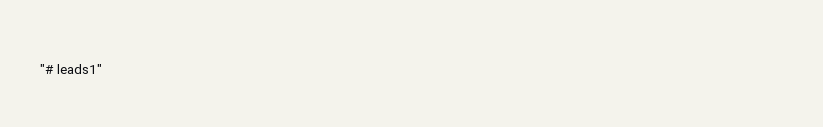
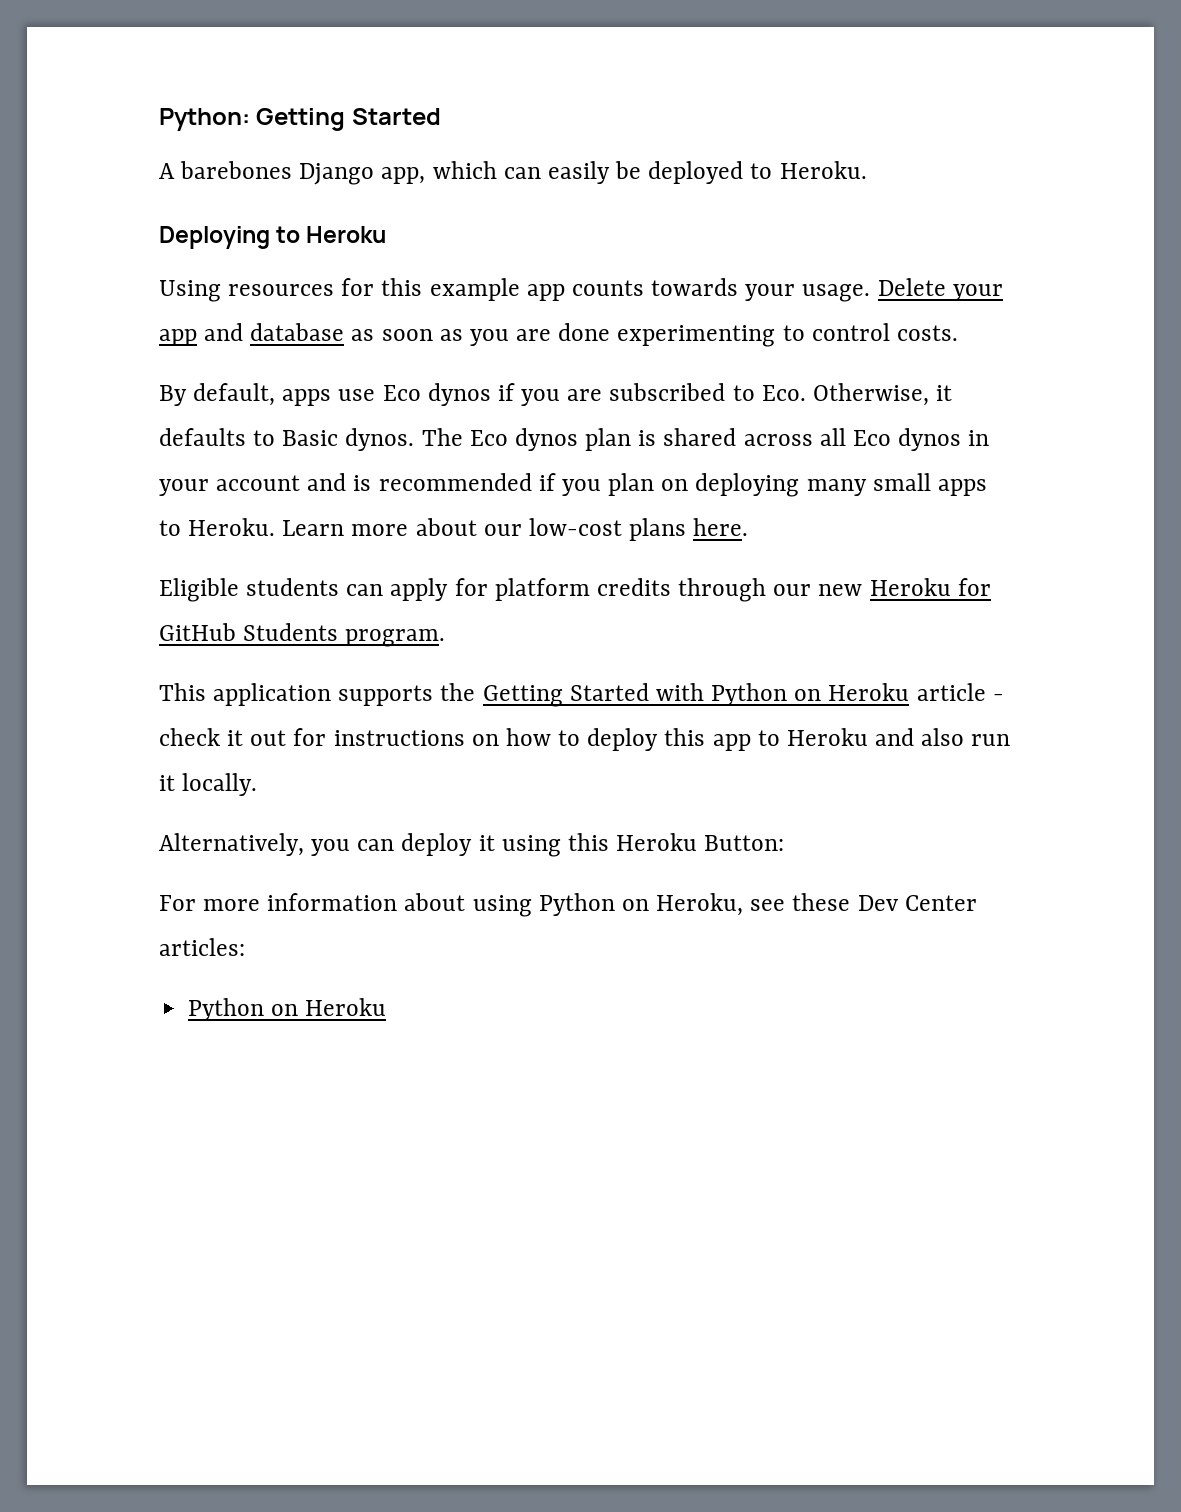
[40,64,102,74] "# leads1" -> [159,108,441,131] [159,161,867,185] [159,226,387,249] [159,278,1003,302] [159,323,958,347] [159,383,953,406] [159,428,990,451] [159,473,987,497] [159,518,749,541] [159,578,991,602] [159,623,446,647] [159,683,1004,707] [159,728,1011,751] [159,773,258,796] [159,833,785,857] [159,893,977,917] [159,938,245,956] [188,998,387,1021] Python: Getting Started // A barebones Django app, which can easily be deployed to Heroku. // Deploying to Heroku // Using resources for this example app counts towards your usage. Delete your app and database as soon as you are done experimenting to control costs. // By default, apps use Eco dynos if you are subscribed to Eco. Otherwise, it defaults to Basic dynos. The Eco dynos plan is shared across all Eco dynos in your account and is recommended if you plan on deploying many small apps to Heroku. Learn more about our low-cost plans here. // Eligible students can apply for platform credits through our new Heroku for GitHub Students program. // This application supports the Getting Started with Python on Heroku article - check it out for instructions on how to deploy this app to Heroku and also run it locally. // Alternatively, you can deploy it using this Heroku Button: // For more information about using Python on Heroku, see these Dev Center articles: // Python on Heroku

